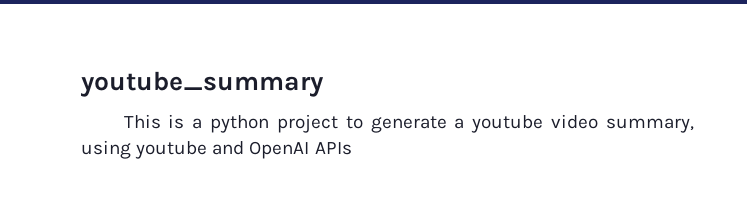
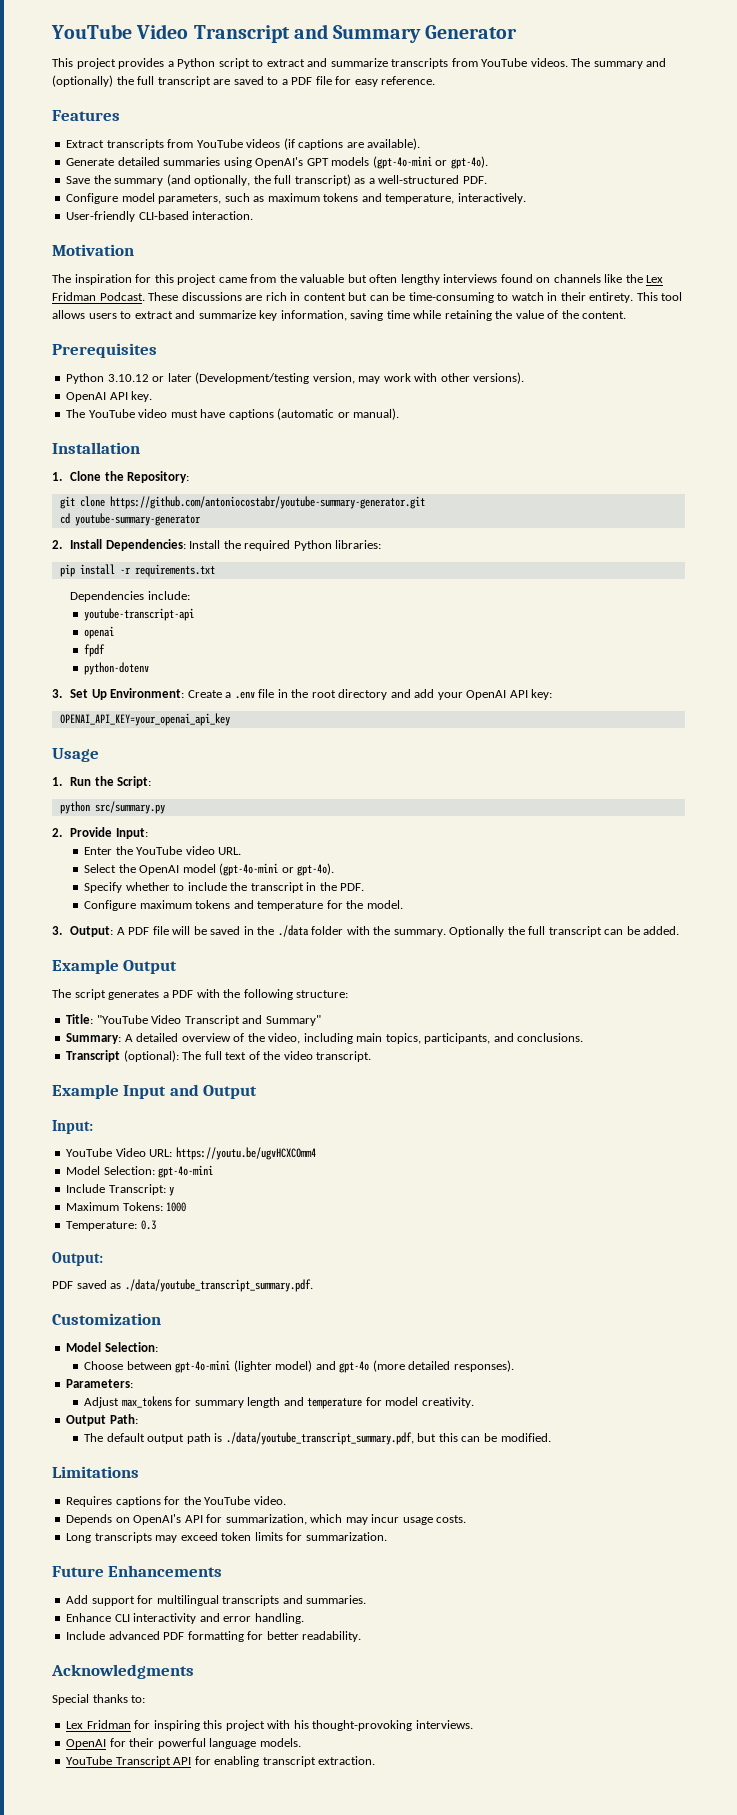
[81,71,324,97] [123,114,695,133] [81,140,352,159] youtube_summary // This is a python project to generate a youtube video summary, using youtube and OpenAI APIs -> [51,24,518,43] [52,58,667,69] [52,75,436,87] [52,110,120,121] [66,138,421,150] [66,156,488,169] [66,174,487,186] [66,193,526,204] [66,211,254,222] [52,244,134,256] [52,274,664,285] [52,292,683,303] [52,310,627,321] [52,343,157,358] [66,372,525,384] [66,391,153,402] [66,408,400,420] [52,442,140,454] [52,471,190,483] [59,496,425,509] [59,513,201,526] [52,539,382,551] [59,564,215,577] [70,591,190,602] [84,608,195,621] [84,626,115,639] [84,644,106,657] [84,662,150,675] [52,688,553,700] [59,713,230,726] [52,748,99,762] [52,776,152,788] [59,801,165,814] [52,827,148,839] [84,846,242,855] [84,863,335,876] [84,882,365,893] [84,900,403,911] [52,925,680,937] [52,959,178,974] [52,989,349,1000] [66,1014,321,1026] [66,1033,584,1044] [66,1050,372,1062] [52,1084,258,1099] [52,1120,93,1134] [66,1147,316,1160] [66,1165,214,1178] [66,1184,175,1196] [66,1202,187,1212] [66,1220,156,1231] [52,1252,103,1266] [52,1279,313,1292] [52,1313,161,1325] [66,1342,158,1352] [84,1360,514,1373] [66,1379,134,1388] [84,1396,474,1409] [66,1414,138,1426] [84,1432,551,1445] [52,1466,139,1478] [66,1496,286,1507] [66,1514,467,1525] [66,1532,387,1543] [52,1565,223,1577] [66,1595,367,1606] [66,1613,304,1624] [66,1631,362,1642] [51,1664,194,1679] [52,1694,146,1705] [66,1720,473,1731] [66,1738,301,1749] [66,1756,376,1767] YouTube Video Transcript and Summary Generator // This project provides a Python script to extract and summarize transcripts from YouTube videos. The summary and (optionally) the full transcript are saved to a PDF file for easy reference. // Features // Extract transcripts from YouTube videos (if captions are available). // Generate detailed summaries using OpenAI's GPT models (gpt-4o-mini or gpt-4o). // Save the summary (and optionally, the full transcript) as a well-structured PDF. // Configure model parameters, such as maximum tokens and temperature, interactively. // User-friendly CLI-based interaction. // Motivation // The inspiration for this project came from the valuable but often lengthy interviews found on channels like the Lex Fridman Podcast. These discussions are rich in content but can be time-consuming to watch in their entirety. This tool allows users to extract and summarize key information, saving time while retaining the value of the content. // Prerequisites // Python 3.10.12 or later (Development/testing version, may work with other versions). // OpenAI API key. // The YouTube video must have captions (automatic or manual). // Installation // 1. Clone the Repository: // git clone https://github.com/antoniocostabr/youtube-summary-generator.git // cd youtube-summary-generator // 2. Install Dependencies: Install the required Python libraries: // pip install -r requirements.txt // Dependencies include: // youtube-transcript-api // openai // fpdf // python-dotenv // 3. Set Up Environment: Create a .env file in the root directory and add your OpenAI API key: // OPENAI_API_KEY=your_openai_api_key // Usage // 1. Run the Script: // python src/summary.py // 2. Provide Input: // Enter the YouTube video URL. // Select the OpenAI model (gpt-4o-mini or gpt-4o). // Specify whether to include the transcript in the PDF. // Configure maximum tokens and temperature for the model. // 3. Output: A PDF file will be saved in the ./data folder with the summary. Optionally the full transcript can be added. // Example Output // The script generates a PDF with the following structure: // Title: "YouTube Video Transcript and Summary" // Summary: A detailed overview of the video, including main topics, participants, and conclusions. // Transcript (optional): The full text of the video transcript. // Example Input and Output // Input: // YouTube Video URL: https://youtu.be/ugvHCXCOmm4 // Model Selection: gpt-4o-mini // Include Transcript: y // Maximum Tokens: 1000 // Temperature: 0.3 // Output: // PDF saved as ./data/youtube_transcript_summary.pdf. // Customization // Model Selection: // Choose between gpt-4o-mini (lighter model) and gpt-4o (more detailed responses). // Parameters: // Adjust max_tokens for summary length and temperature for model creativity. // Output Path: // The default output path is ./data/youtube_transcript_summary.pdf, but this can be modified. // Limitations // Requires captions for the YouTube video. // Depends on OpenAI's API for summarization, which may incur usage costs. // Long transcripts may exceed token limits for summarization. // Future Enhancements // Add support for multilingual transcripts and summaries. // Enhance CLI interactivity and error handling. // Include advanced PDF formatting for better readability. // Acknowledgments // Special thanks to: // Lex Fridman for inspiring this project with his thought-provoking interviews. // OpenAI for their powerful language models. // YouTube Transcript API for enabling transcript extraction.

